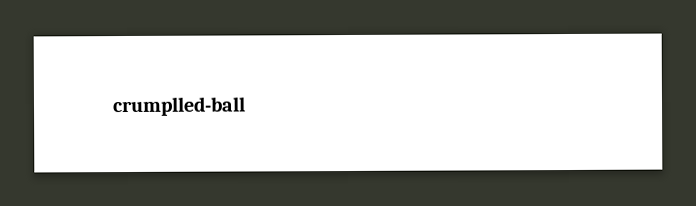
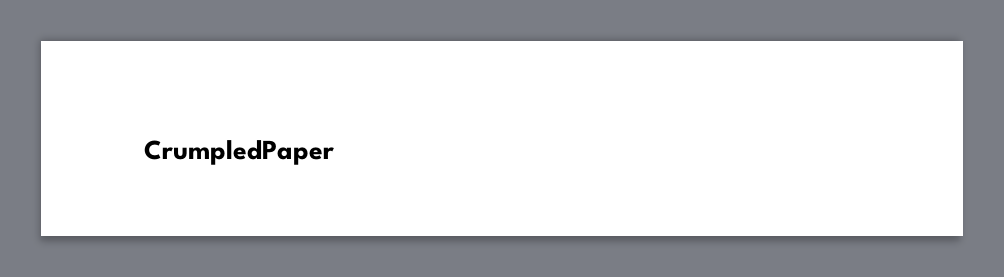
[112,96,246,117] crumplled-ball -> [144,140,334,165] CrumpledPaper

